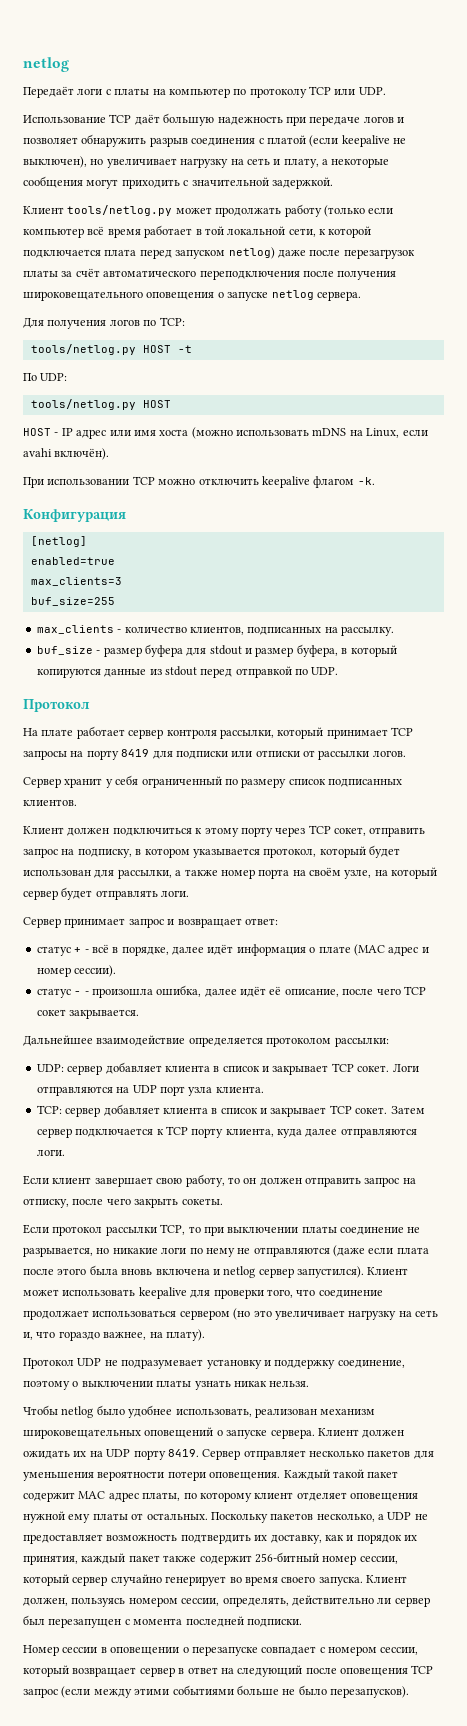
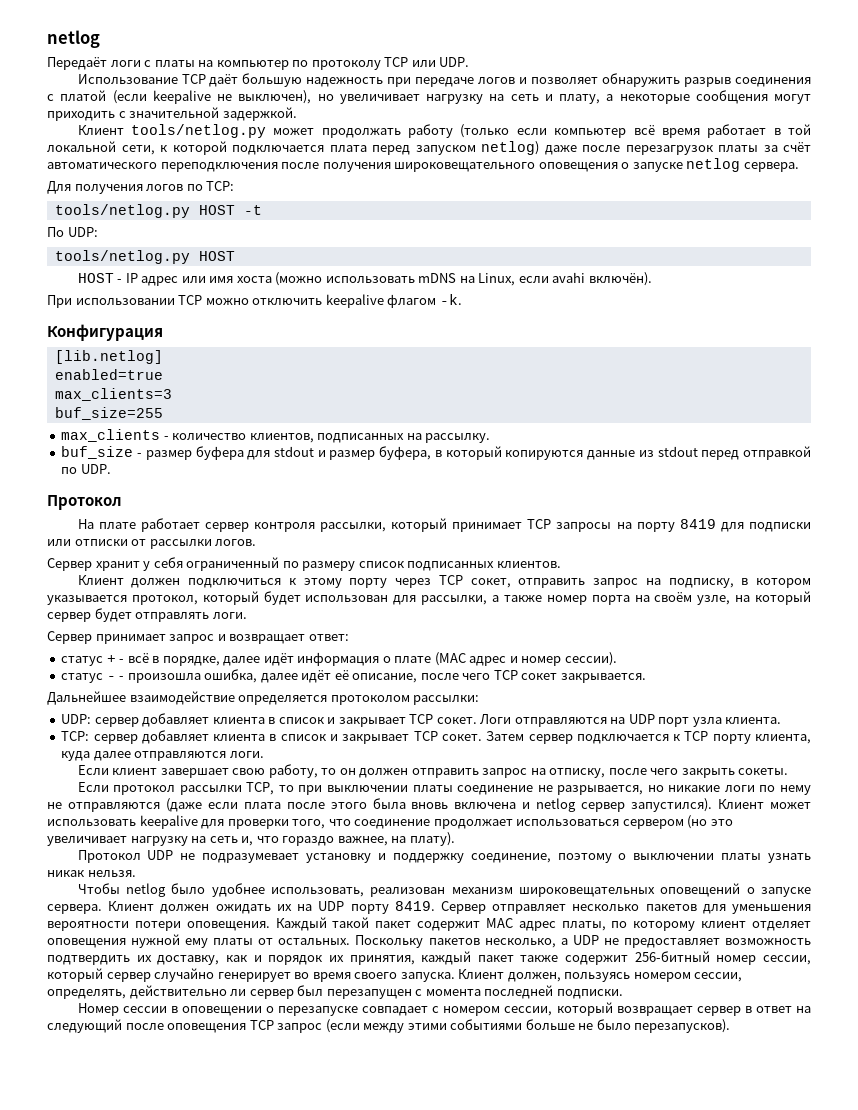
[30,536,87,547] [netlog] -> [54,350,163,364] [lib.netlog]

